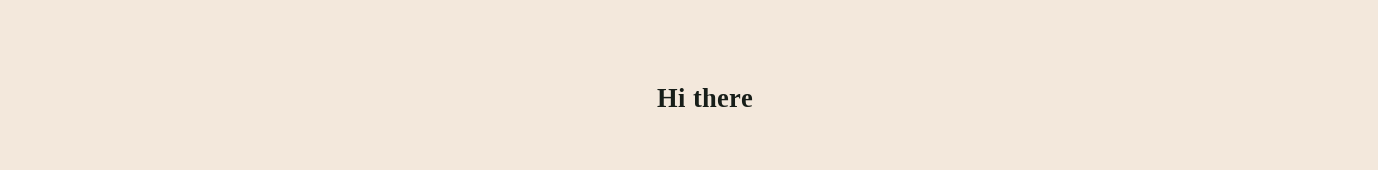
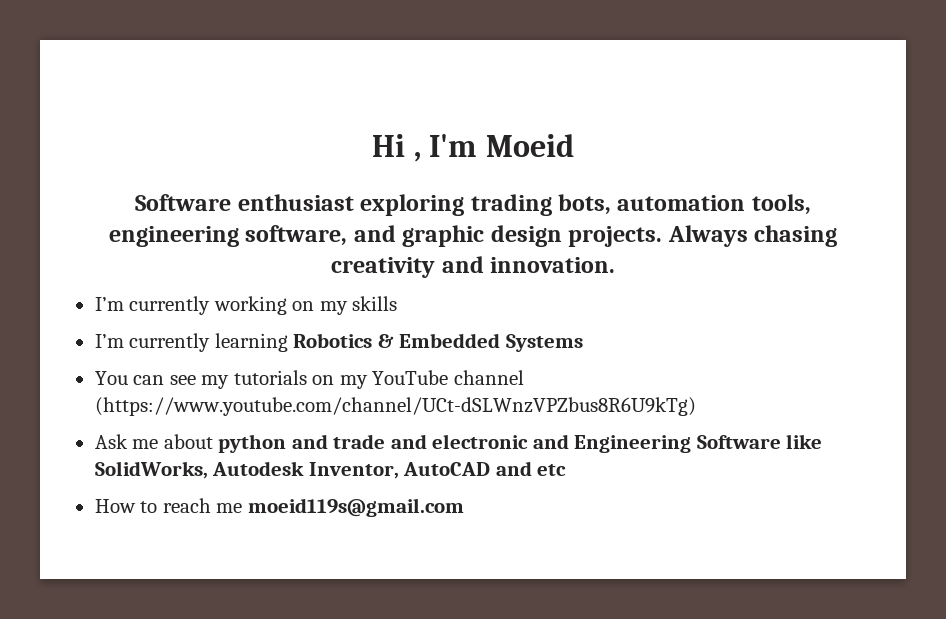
[692,88,753,107] there -> [413,134,574,162] [135,194,811,216] [108,225,838,247] [331,256,615,278] [94,296,398,315] [94,333,583,352] [94,370,524,389] [94,397,696,416] [94,434,823,453] [94,461,567,479] [94,498,464,517] , I'm Moeid // Software enthusiast exploring trading bots, automation tools, engineering software, and graphic design projects. Always chasing creativity and innovation. // I’m currently working on my skills // I’m currently learning Robotics & Embedded Systems // You can see my tutorials on my YouTube channel (https://www.youtube.com/channel/UCt-dSLWnzVPZbus8R6U9kTg) // Ask me about python and trade and electronic and Engineering Software like SolidWorks, Autodesk Inventor, AutoCAD and etc // How to reach me moeid119s@gmail.com

